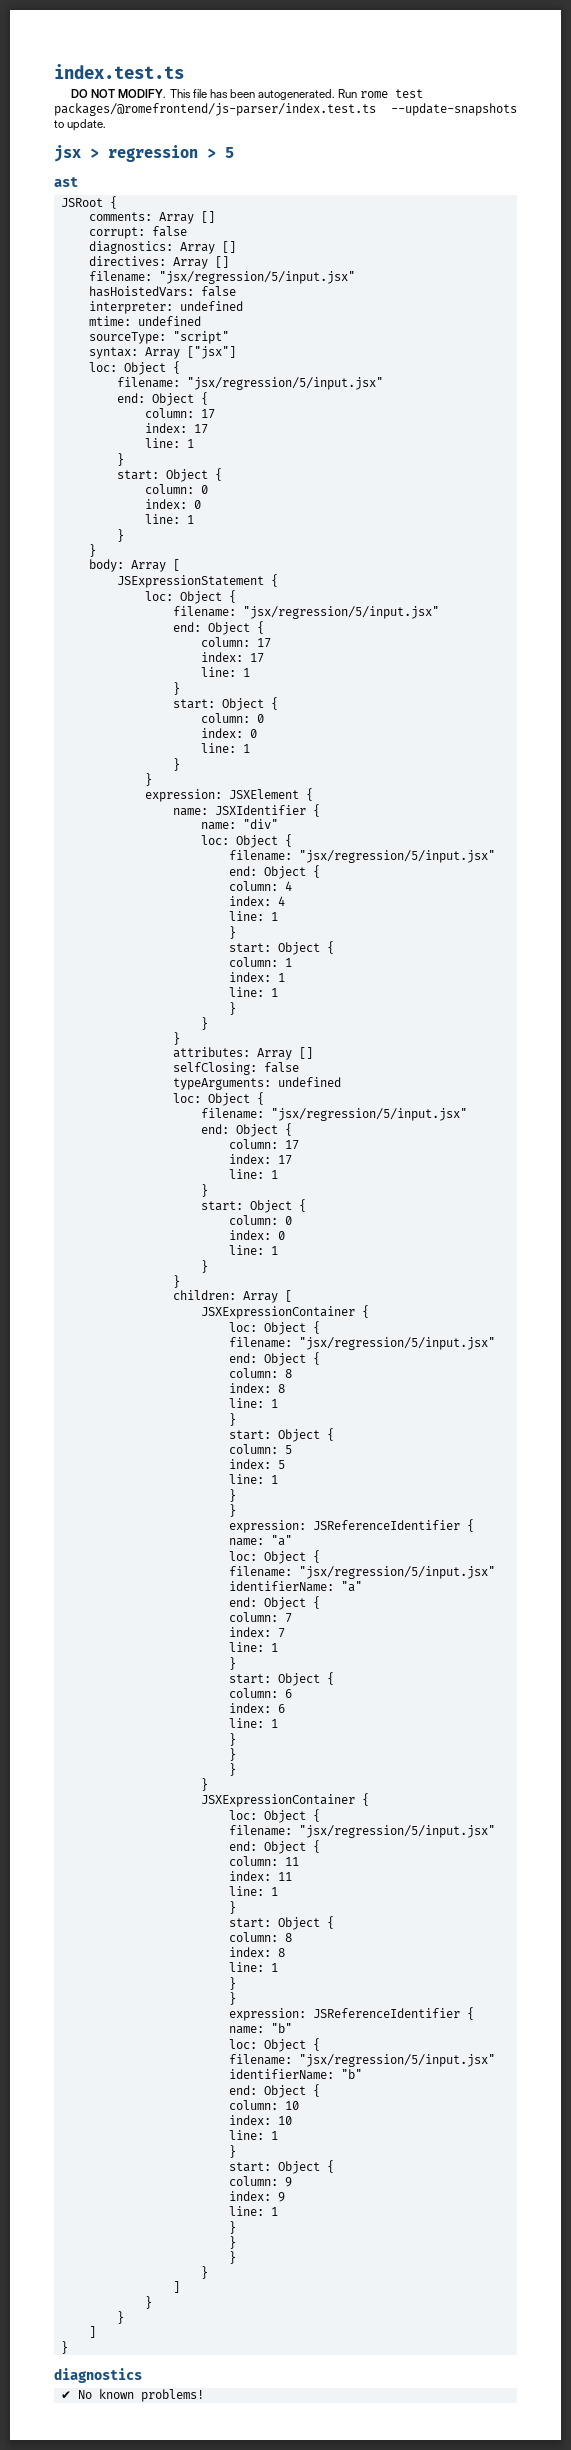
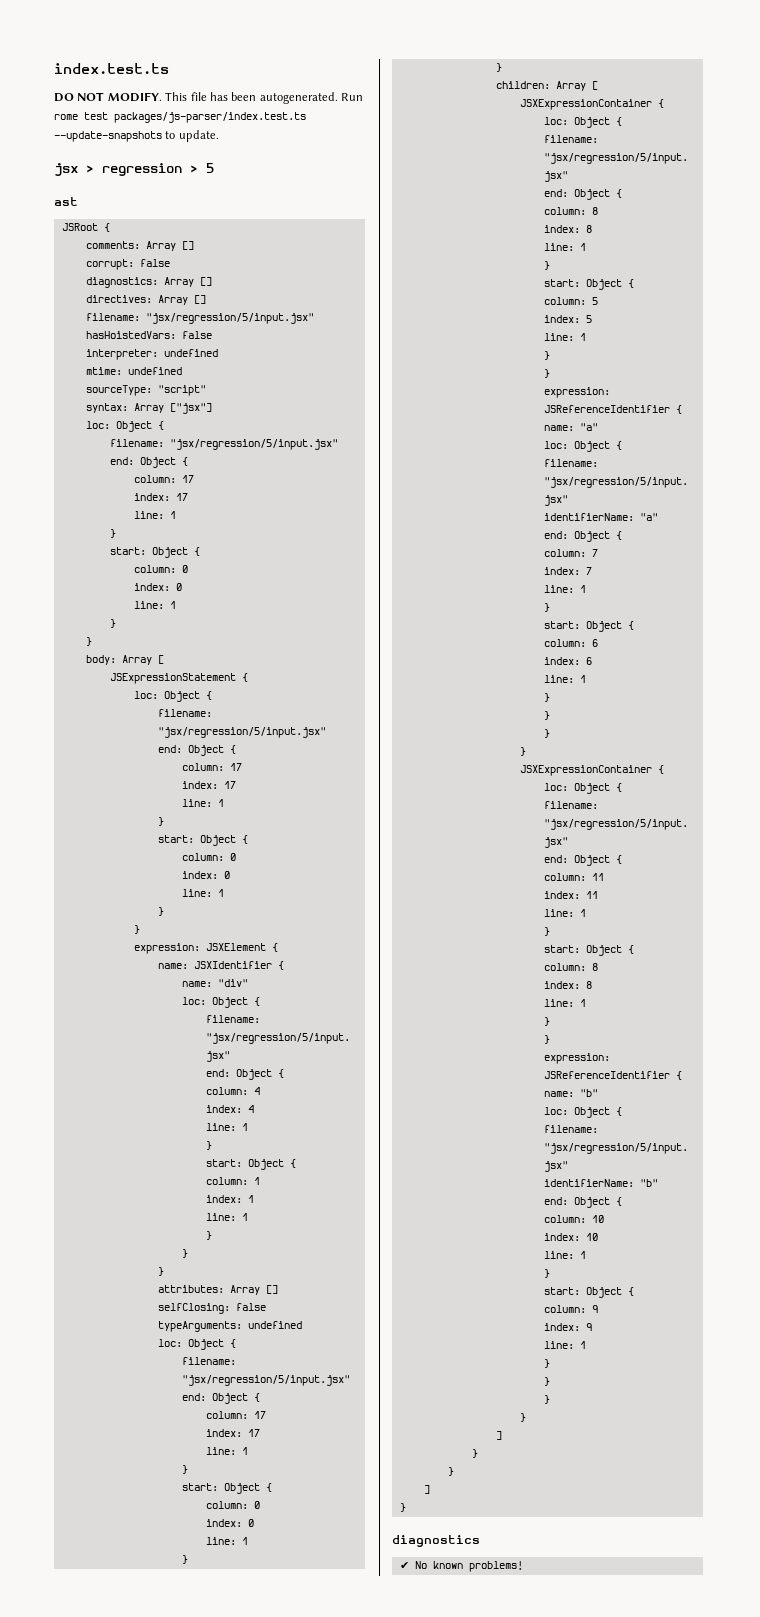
[54,103,376,116] packages/@romefrontend/js-parser/index.test.ts -> [114,112,306,123] packages/js-parser/index.test.ts

